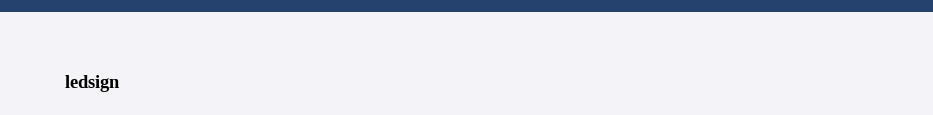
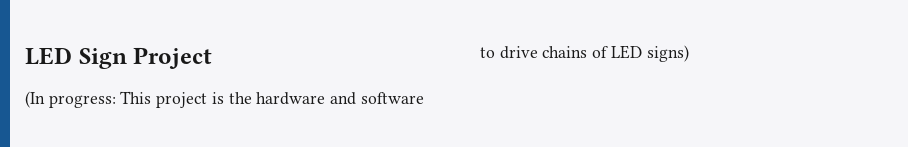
[65,75,120,92] ledsign -> [25,47,213,69] [25,91,424,108] [480,45,689,62] LED Sign Project // (In progress: This project is the hardware and software to drive chains of LED signs)

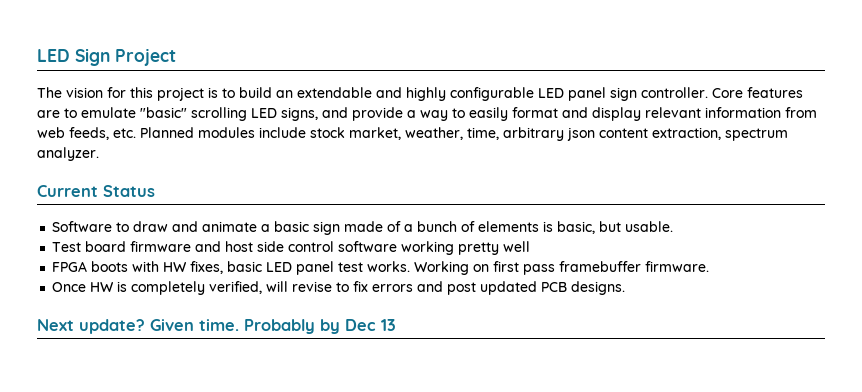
[25,91,424,108] [480,45,689,62] (In progress: This project is the hardware and software to drive chains of LED signs) -> [37,87,803,101] [37,107,817,121] [37,127,788,141] [37,147,99,161] [37,185,155,197] [52,221,674,235] [52,241,531,255] [52,261,710,275] [52,281,626,295] [37,319,396,334] The vision for this project is to build an extendable and highly configurable LED panel sign controller. Core features are to emulate "basic" scrolling LED signs, and provide a way to easily format and display relevant information from web feeds, etc. Planned modules include stock market, weather, time, arbitrary json content extraction, spectrum analyzer. // Current Status // Software to draw and animate a basic sign made of a bunch of elements is basic, but usable. // Test board firmware and host side control software working pretty well // FPGA boots with HW fixes, basic LED panel test works. Working on first pass framebuffer firmware. // Once HW is completely verified, will revise to fix errors and post updated PCB designs. // Next update? Given time. Probably by Dec 13

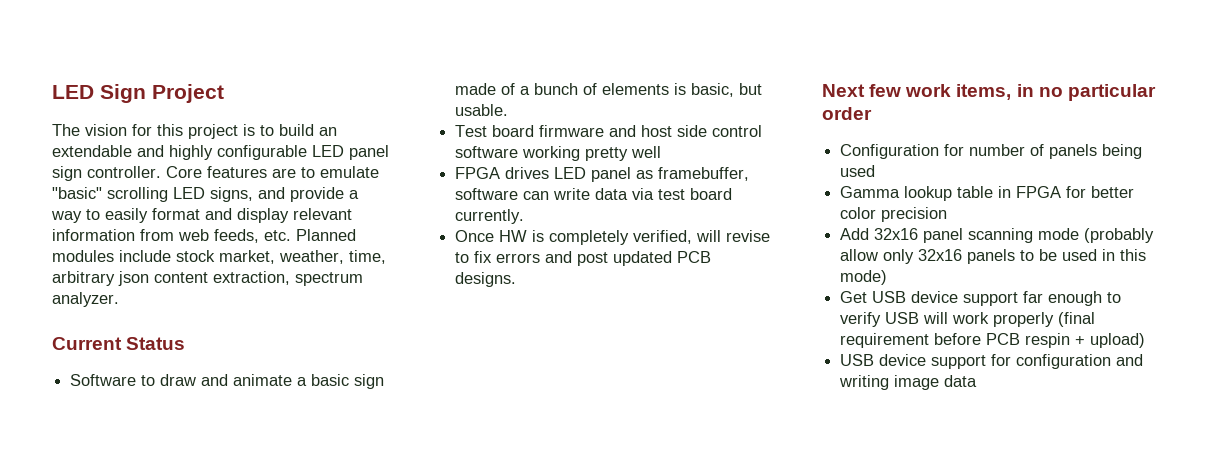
[91,261,710,275] boots with HW fixes, basic LED panel test works. Working on first pass framebuffer firmware. -> [505,167,750,182] [455,188,733,200] [455,209,525,224] drives LED panel as framebuffer, software can write data via test board currently.
[79,319,396,334] update? Given time. Probably by Dec 13 -> [869,84,1156,101] [822,107,872,120] [840,144,1143,159] [840,165,876,177] [840,186,1135,201] [840,207,948,222] [840,228,1155,243] [840,249,1147,264] [840,270,888,285] [840,291,1122,306] [840,312,1096,327] [840,333,1146,348] [840,354,1144,369] [839,375,978,390] few work items, in no particular order // Configuration for number of panels being used // Gamma lookup table in FPGA for better color precision // Add 32x16 panel scanning mode (probably allow only 32x16 panels to be used in this mode) // Get USB device support far enough to verify USB will work properly (final requirement before PCB respin + upload) // USB device support for configuration and writing image data

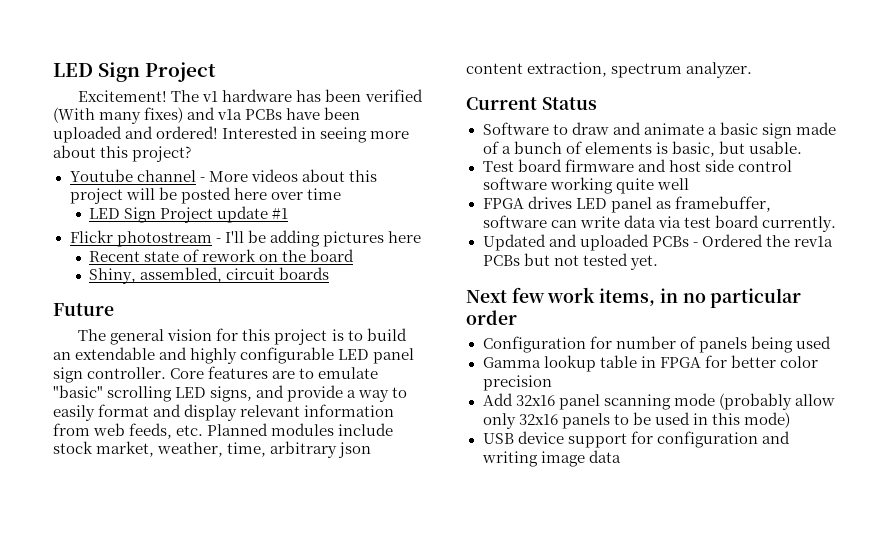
[52,124,80,136] The -> [78,89,423,102] [53,107,361,124] [53,126,410,143] [53,145,192,162] [69,169,377,182] [69,187,341,204] [89,206,289,223] [69,230,421,247] [89,249,355,262] [89,267,330,284] [53,303,114,316] [78,329,165,345] Excitement! The v1 hardware has been verified (With many fixes) and v1a PCBs have been uploaded and ordered! Interested in seeing more about this project? // Youtube channel - More videos about this project will be posted here over time // LED Sign Project update #1 // Flickr photostream - I'll be adding pictures here // Recent state of rework on the board // Shiny, assembled, circuit boards // Future // The general
[585,147,629,161] pretty -> [615,178,654,194] quite
[455,230,771,245] [455,251,712,266] [455,272,517,287] Once HW is completely verified, will revise to fix errors and post updated PCB designs. -> [482,234,833,251] [482,253,658,270] Updated and uploaded PCBs - Ordered the rev1a PCBs but not tested yet.
[840,291,1122,306] [840,312,1096,327] [840,333,1146,348] // Get USB device support far enough to verify USB will work properly (final requirement before PCB respin + upload) -> (790, 420) none

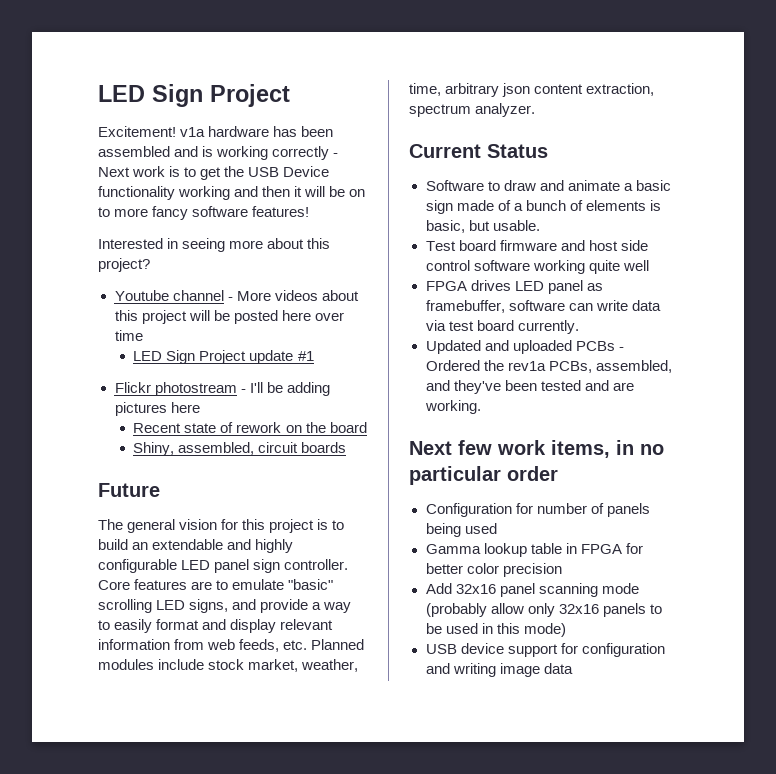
[171,90,219,102] The v1 -> [180,127,206,137] v1a
[364,89,423,102] [53,107,361,124] [53,126,219,143] verified (With many fixes) and v1a PCBs have been uploaded and ordered! -> [98,146,339,160] [98,166,330,180] [98,186,366,200] [98,206,310,220] assembled and is working correctly - Next work is to get the USB Device functionality working and then it will be on to more fancy software features! //
[482,253,658,270] PCBs but not tested yet. -> [548,360,672,373] [425,380,634,394] [424,400,481,414] PCBs, assembled, and they've been tested and are working.

